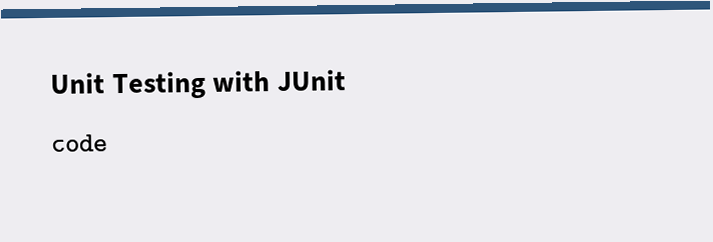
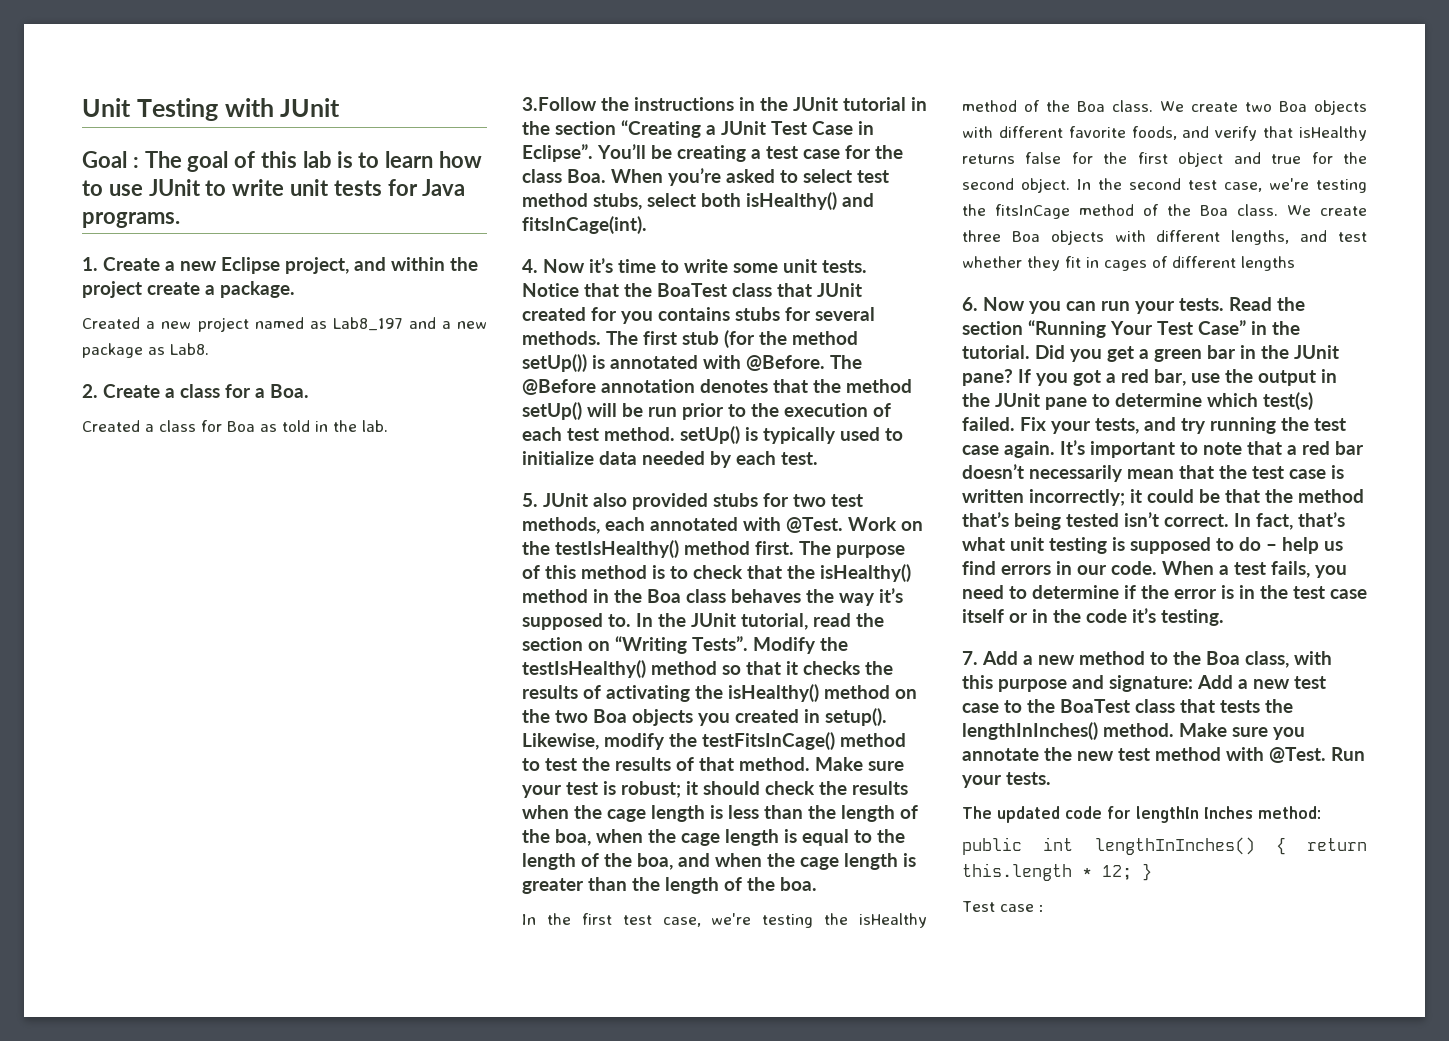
[51,134,108,152] code -> [82,151,483,172] [82,179,466,196] [82,212,180,228] [82,257,478,274] [82,281,295,298] [82,317,488,332] [82,343,209,358] [82,384,309,398] [82,420,388,432] [522,97,927,111] [522,120,874,138] [522,144,903,162] [522,168,889,186] [522,192,874,210] [522,216,647,234] [522,258,867,273] [522,283,862,297] [522,307,875,324] [522,330,858,348] [522,354,862,372] [522,379,912,395] [522,402,891,420] [522,426,903,444] [522,451,818,468] [522,493,863,510] [522,517,923,534] [522,540,905,558] [522,564,911,582] [522,588,903,606] [522,613,884,630] [522,636,848,654] [522,660,893,678] [522,684,917,702] [522,708,887,726] [522,732,906,750] [522,757,904,771] [522,781,908,798] [522,805,918,822] [522,829,905,846] [522,853,916,870] [522,877,817,894] [522,913,927,928] [962,100,1367,115] [962,126,1367,141] [962,152,1367,167] [962,178,1367,193] [962,204,1367,219] [962,230,1367,245] [962,256,1295,271] [962,297,1305,314] [962,320,1300,338] [962,345,1339,362] [962,369,1337,386] [962,392,1313,410] [962,417,1346,434] [962,440,1364,458] [962,464,1344,482] [962,489,1364,506] [962,512,1345,530] [962,537,1343,554] [962,561,1347,578] [962,585,1367,599] [962,608,1224,626] [962,651,1332,668] [962,675,1326,692] [962,699,1293,713] [962,722,1305,740] [962,747,1365,763] [962,772,1051,788] [962,806,1321,823] [962,837,1367,855] [962,863,1152,881] [962,901,1044,912] Goal : The goal of this lab is to learn how to use JUnit to write unit tests for Java programs. // 1. Create a new Eclipse project, and within the project create a package. // Created a new project named as Lab8_197 and a new package as Lab8. // 2. Create a class for a Boa. // Created a class for Boa as told in the lab. // 3.Follow the instructions in the JUnit tutorial in the section “Creating a JUnit Test Case in Eclipse”. You’ll be creating a test case for the class Boa. When you’re asked to select test method stubs, select both isHealthy() and fitsInCage(int). // 4. Now it’s time to write some unit tests. Notice that the BoaTest class that JUnit created for you contains stubs for several methods. The first stub (for the method setUp()) is annotated with @Before. The @Before annotation denotes that the method setUp() will be run prior to the execution of each test method. setUp() is typically used to initialize data needed by each test. // 5. JUnit also provided stubs for two test methods, each annotated with @Test. Work on the testIsHealthy() method first. The purpose of this method is to check that the isHealthy() method in the Boa class behaves the way it’s supposed to. In the JUnit tutorial, read the section on “Writing Tests”. Modify the testIsHealthy() method so that it checks the results of activating the isHealthy() method on the two Boa objects you created in setup(). Likewise, modify the testFitsInCage() method to test the results of that method. Make sure your test is robust; it should check the results when the cage length is less than the length of the boa, when the cage length is equal to the length of the boa, and when the cage length is greater than the length of the boa. // In the first test case, we're testing the isHealthy method of the Boa class. We create two Boa objects with different favorite foods, and verify that isHealthy returns false for the first object and true for the second object. In the second test case, we're testing the fitsInCage method of the Boa class. We create three Boa objects with different lengths, and test whether they fit in cages of different lengths // 6. Now you can run your tests. Read the section “Running Your Test Case” in the tutorial. Did you get a green bar in the JUnit pane? If you got a red bar, use the output in the JUnit pane to determine which test(s) failed. Fix your tests, and try running the test case again. It’s important to note that a red bar doesn’t necessarily mean that the test case is written incorrectly; it could be that the method that’s being tested isn’t correct. In fact, that’s what unit testing is supposed to do – help us find errors in our code. When a test fails, you need to determine if the error is in the test case itself or in the code it’s testing. // 7. Add a new method to the Boa class, with this purpose and signature: Add a new test case to the BoaTest class that tests the lengthInInches() method. Make sure you annotate the new test method with @Test. Run your tests. // The updated code for lengthIn Inches method: // public int lengthInInches() { return this.length * 12; } // Test case :

